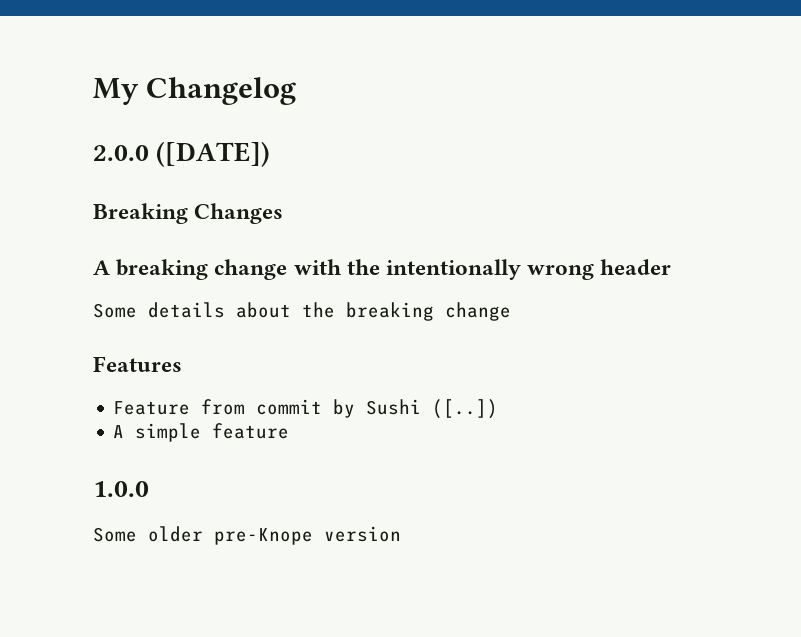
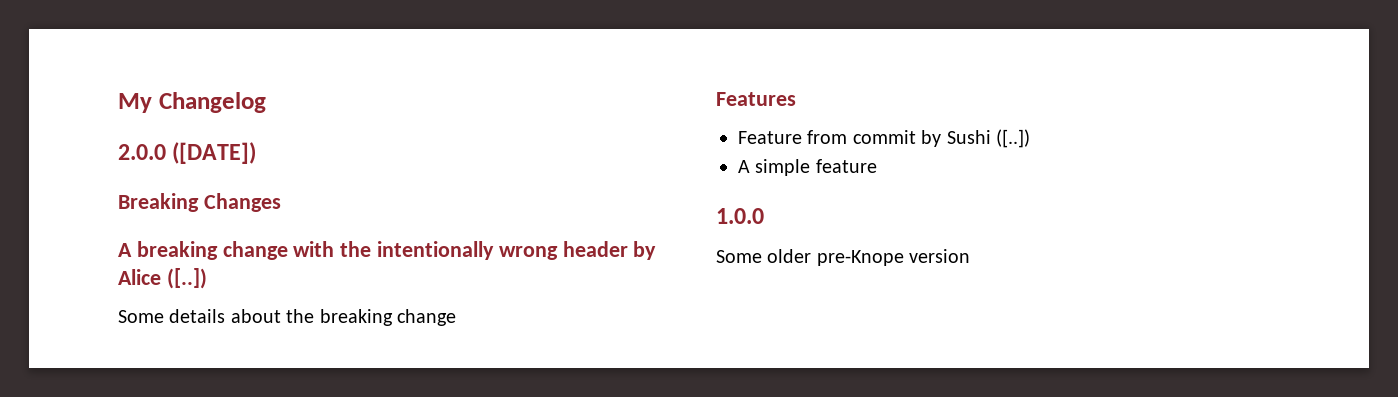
(672, 267) none -> [633,241,657,260] [118,268,207,289] by Alice ([..])

